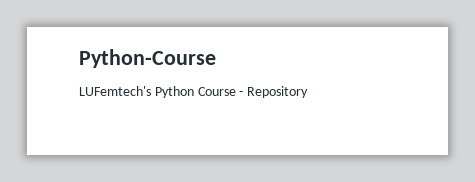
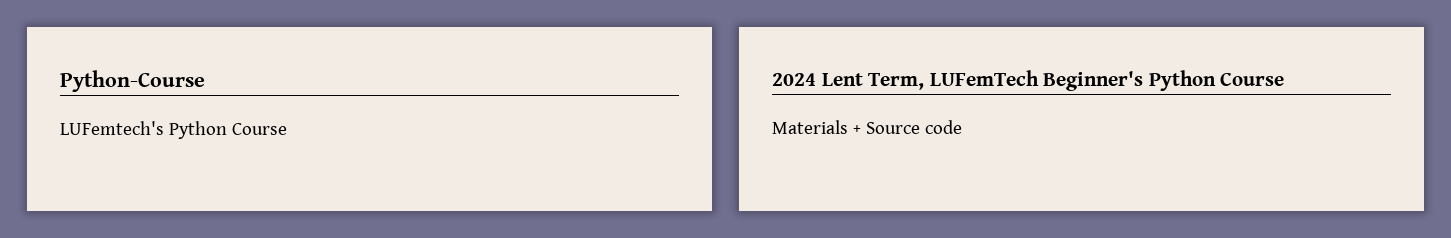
[239,86,309,98] - Repository -> [772,70,1285,91] [772,120,962,134] // 2024 Lent Term, LUFemTech Beginner's Python Course // Materials + Source code

